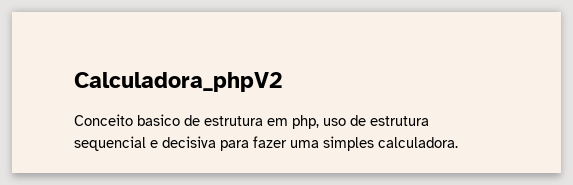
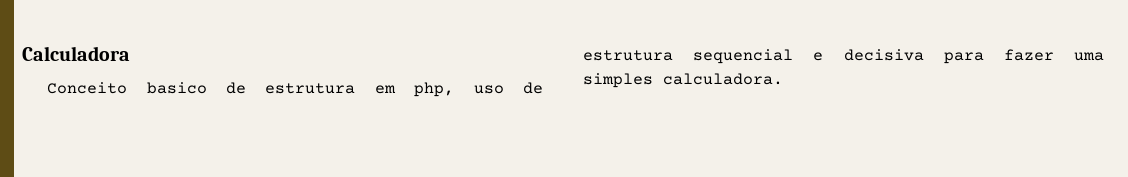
[74,72,282,92] Calculadora_phpV2 -> [22,46,130,61] Calculadora

